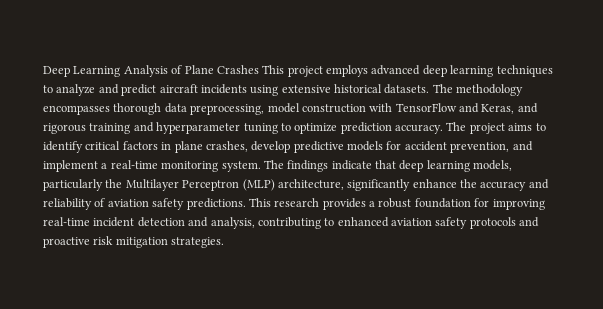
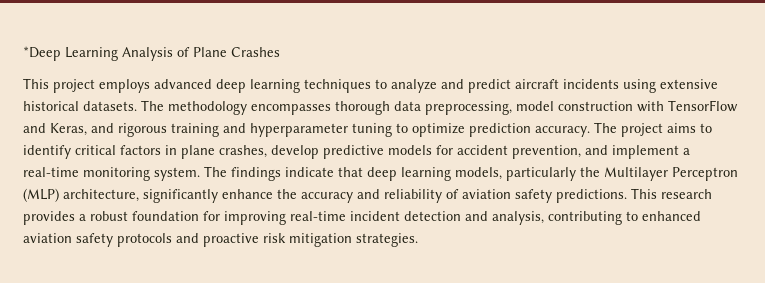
[43,66,70,77] Deep -> [23,46,61,61] *Deep
(259, 69) none -> (280, 52) //

